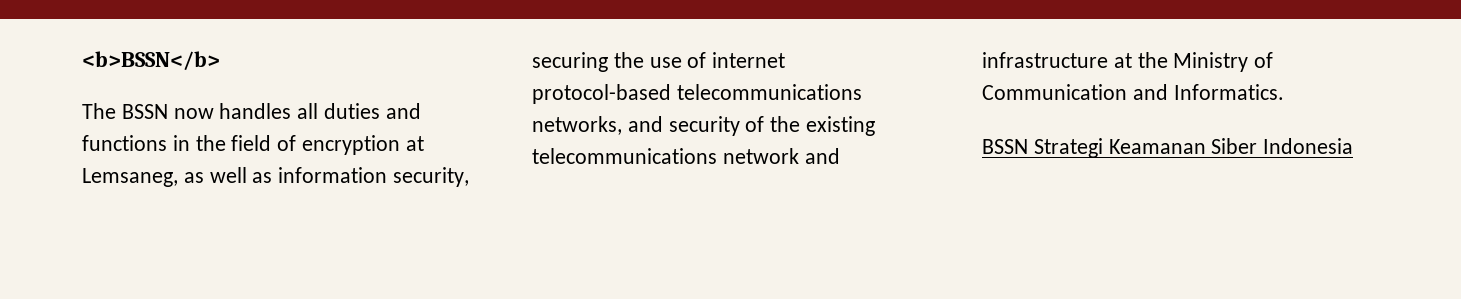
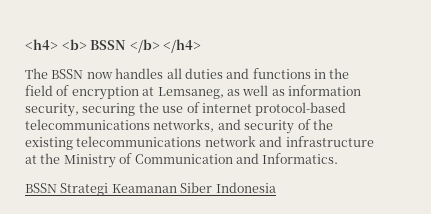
[82,51,220,71] <b>BSSN</b> -> [25,39,202,53] <h4> <b> BSSN </b> </h4>

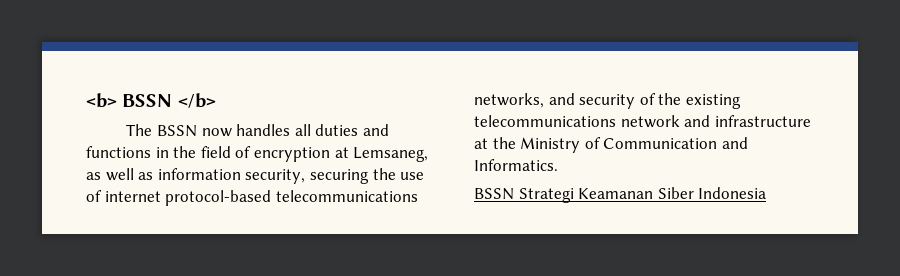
[25,39,58,50] <h4> -> (86, 100) none
[163,39,202,53] </h4> -> (216, 100) none

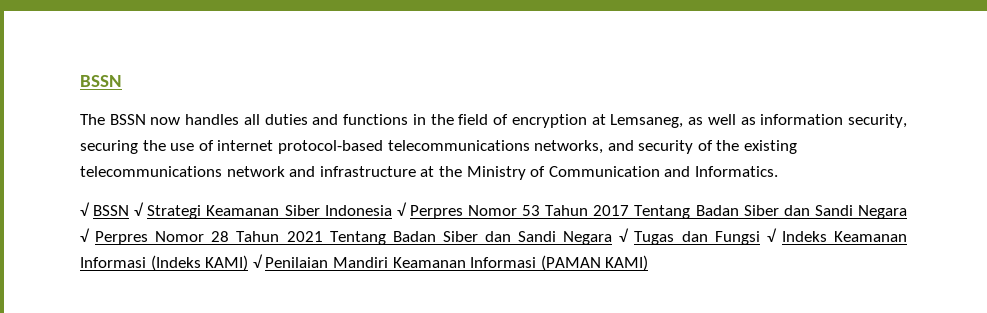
[86,93,216,108] <b> BSSN </b> -> [80,75,122,87] BSSN
[474,188,514,200] BSSN -> [80,202,145,216] √ BSSN √
(767, 193) none -> [396,202,907,219] [80,228,907,245] [80,254,649,271] √ Perpres Nomor 53 Tahun 2017 Tentang Badan Siber dan Sandi Negara √ Perpres Nomor 28 Tahun 2021 Tentang Badan Siber dan Sandi Negara √ Tugas dan Fungsi √ Indeks Keamanan Informasi (Indeks KAMI) √ Penilaian Mandiri Keamanan Informasi (PAMAN KAMI)

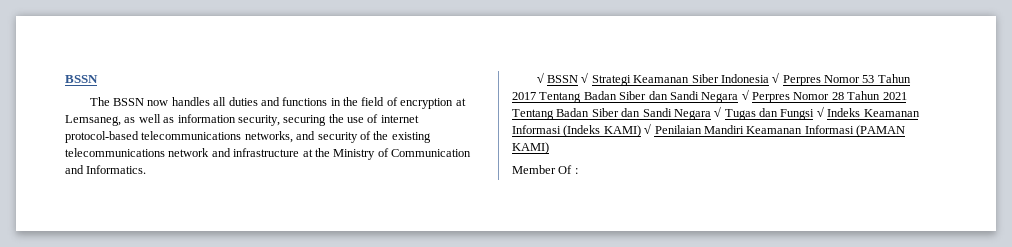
(649, 263) none -> [512,165,578,174] // Member Of :

